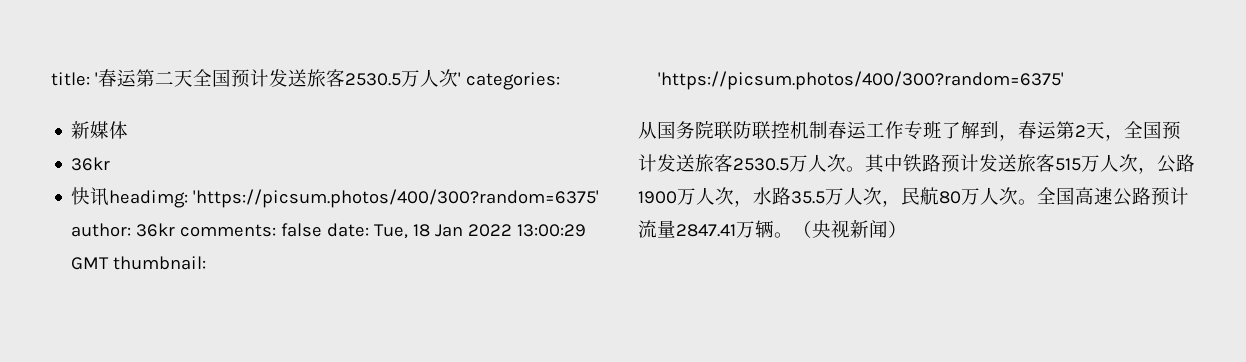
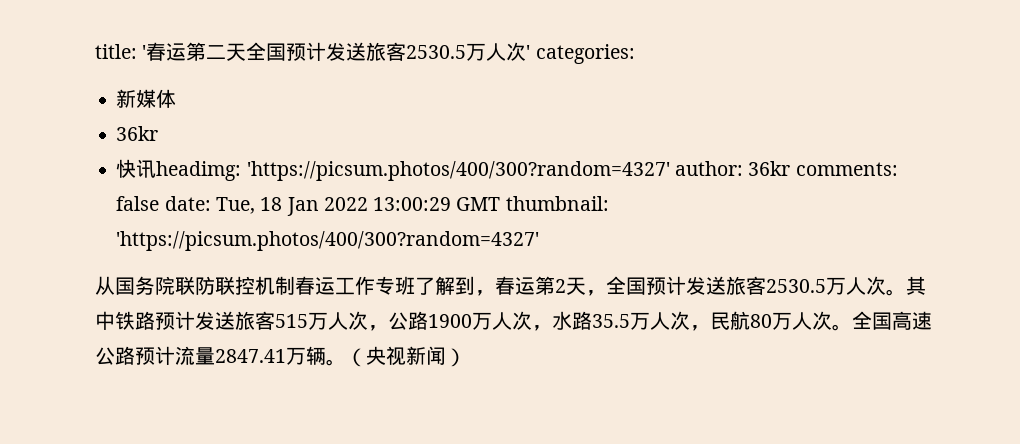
[193,189,600,208] 'https://picsum.photos/400/300?random=6375' -> [246,161,670,181] 'https://picsum.photos/400/300?random=4327'
[658,71,1065,90] 'https://picsum.photos/400/300?random=6375' -> [116,231,540,251] 'https://picsum.photos/400/300?random=4327'

